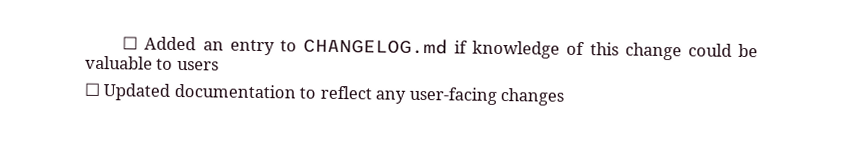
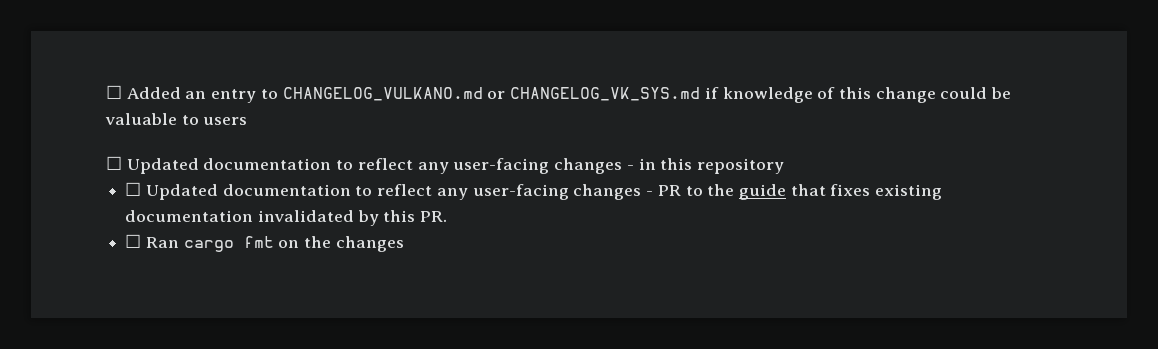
[302,37,448,55] CHANGELOG.md -> [282,87,701,101] CHANGELOG_VULKANO.md or CHANGELOG_VK_SYS.md
(565, 96) none -> [626,158,784,174] [125,182,943,200] [125,210,448,226] [125,234,404,252] - in this repository // ☐ Updated documentation to reflect any user-facing changes - PR to the guide that fixes existing documentation invalidated by this PR. // ☐ Ran cargo fmt on the changes

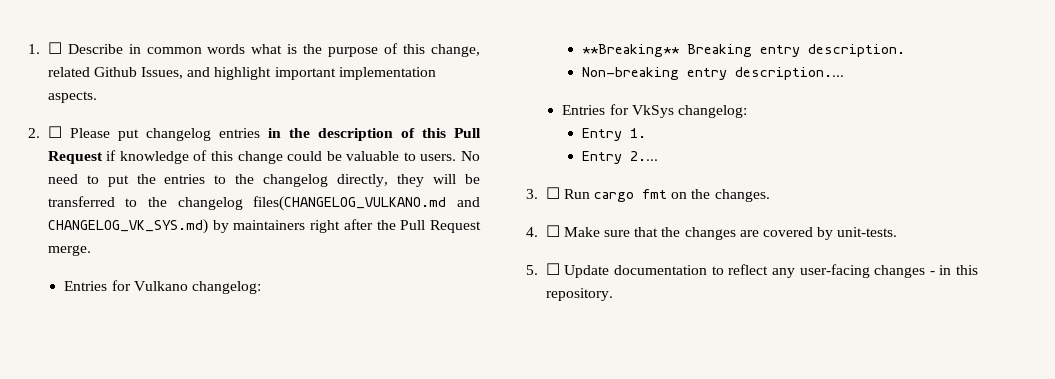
[106,85,701,103] ☐ Added an entry to CHANGELOG_VULKANO.md or CHANGELOG_VK_SYS.md -> [28,42,481,57] [47,67,436,80] [47,91,97,103] [28,126,481,141] [47,151,103,164] 1. ☐ Describe in common words what is the purpose of this change, related Github Issues, and highlight important implementation aspects. // 2. ☐ Please put changelog entries in the description of this Pull Request
[203,117,248,125] [106,156,199,174] users // ☐ Updated -> [420,151,480,161] [47,174,481,187] [47,196,480,211] [47,219,481,234] [47,245,91,256] [64,280,261,294] [581,44,905,57] [581,67,844,80] [562,104,747,118] [581,128,646,141] [581,151,658,164] [526,187,770,202] [526,225,898,240] [526,263,610,278] users. No need to put the entries to the changelog directly, they will be transferred to the changelog files(CHANGELOG_VULKANO.md and CHANGELOG_VK_SYS.md) by maintainers right after the Pull Request merge. // Entries for Vulkano changelog: // **Breaking** Breaking entry description. // Non-breaking entry description.... // Entries for VkSys changelog: // Entry 1. // Entry 2.... // 3. ☐ Run cargo fmt on the changes. // 4. ☐ Make sure that the changes are covered by unit-tests. // 5. ☐ Update
[696,158,784,174] [125,182,943,200] [125,210,448,226] [125,234,404,252] repository // ☐ Updated documentation to reflect any user-facing changes - PR to the guide that fixes existing documentation invalidated by this PR. // ☐ Ran cargo fmt on the changes -> [545,288,613,301] repository.

